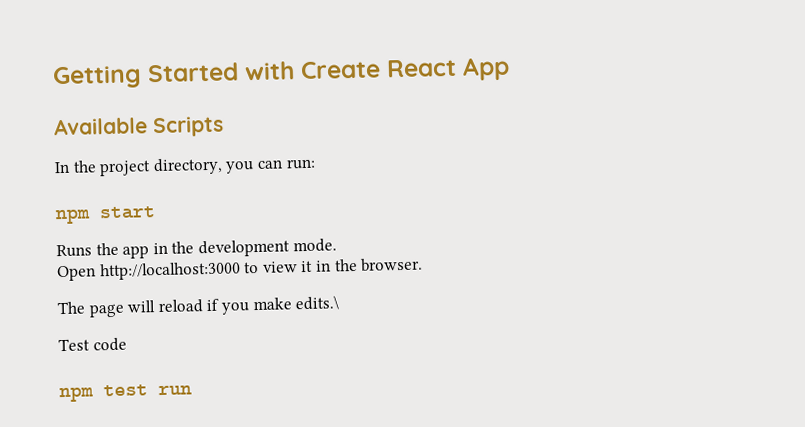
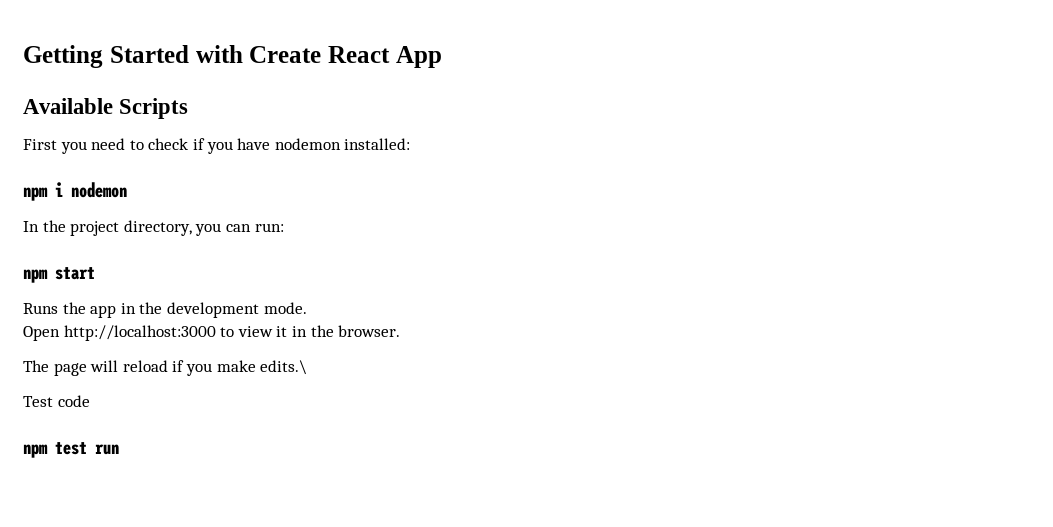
(224, 126) none -> [23,138,411,154] [23,182,127,201] // First you need to check if you have nodemon installed: // npm i nodemon

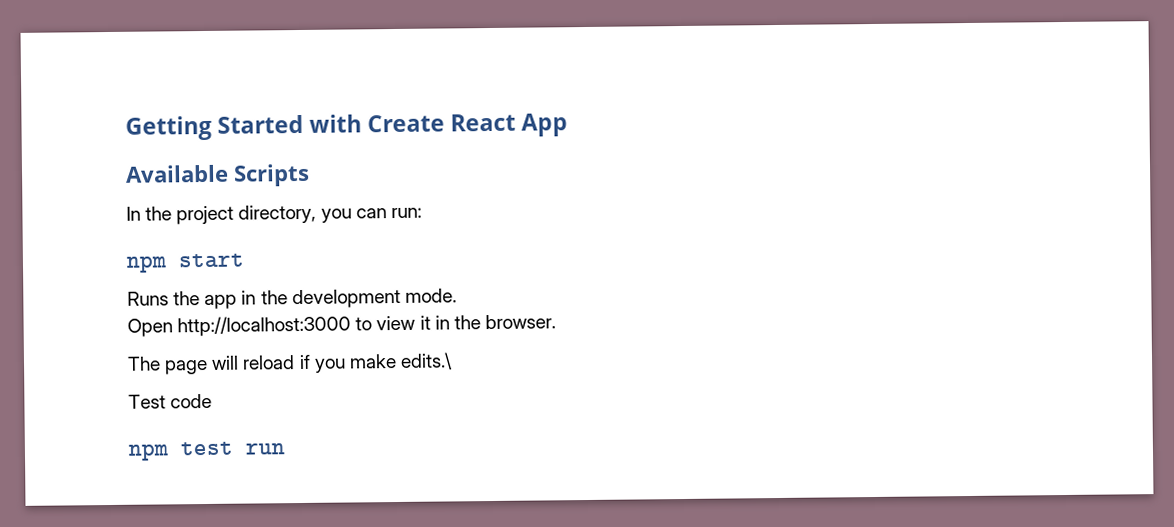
[23,138,411,154] [23,182,127,201] // First you need to check if you have nodemon installed: // npm i nodemon -> (310, 175) none

